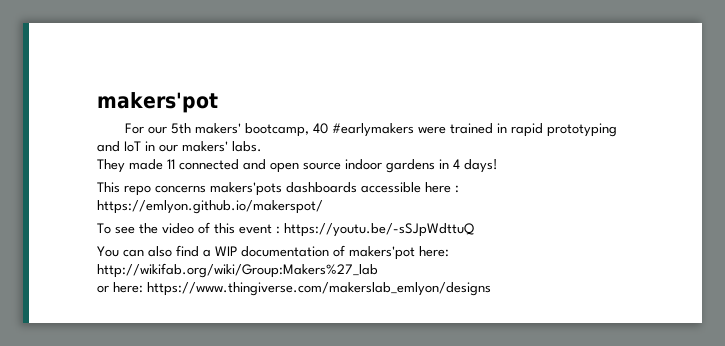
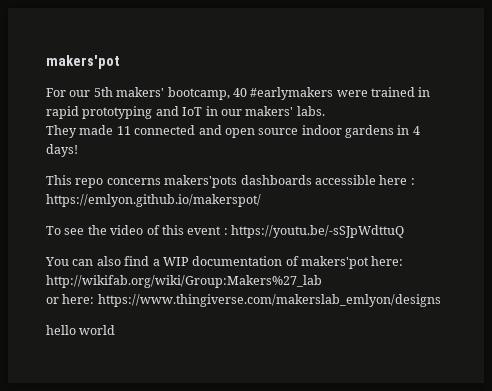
(491, 289) none -> [46,325,116,335] // hello world

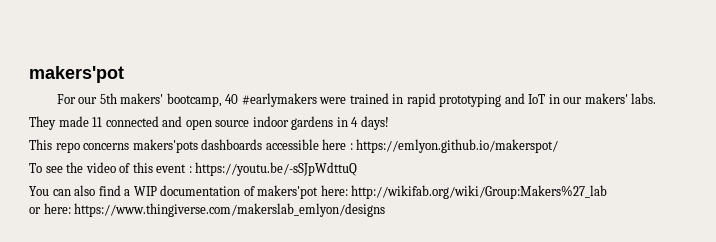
[46,325,116,335] // hello world -> (386, 210) none

